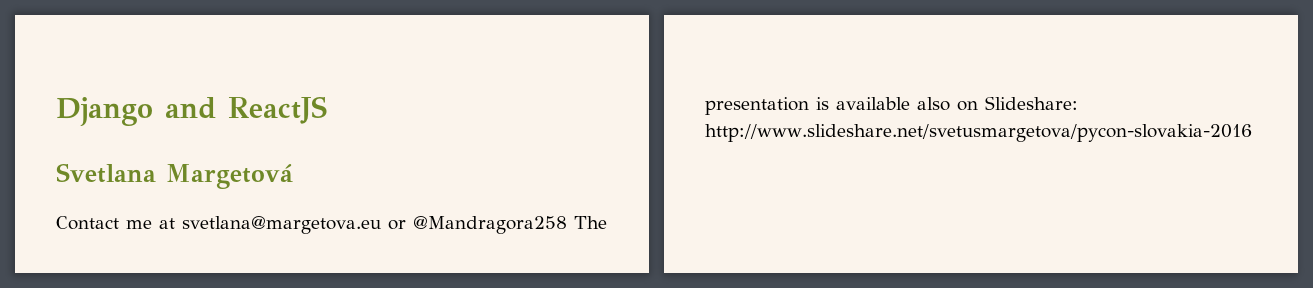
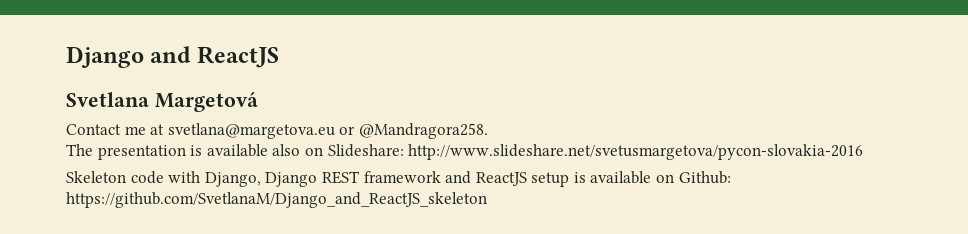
[413,216,567,234] @Mandragora258 -> [358,123,488,139] @Mandragora258. //
(1252, 133) none -> [66,171,731,187] [66,192,487,208] // Skeleton code with Django, Django REST framework and ReactJS setup is available on Github: https://github.com/SvetlanaM/Django_and_ReactJS_skeleton

